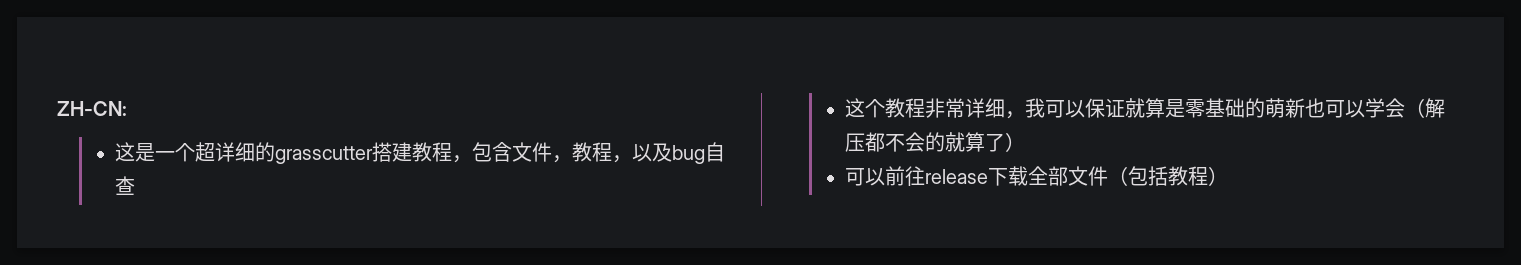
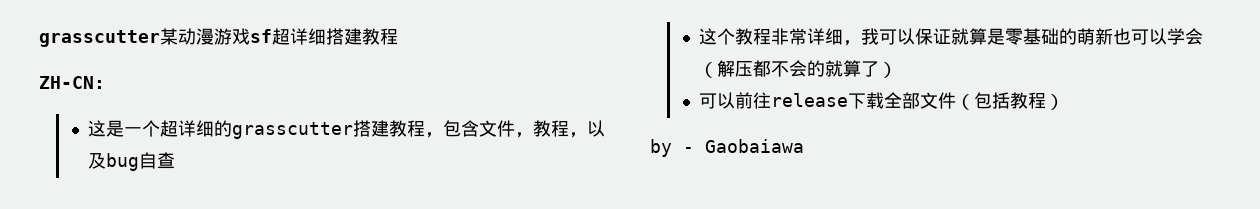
(57, 108) none -> [39,28,398,47] grasscutter某动漫游戏sf超详细搭建教程 //
(1229, 176) none -> [650,139,804,157] // by - Gaobaiawa

